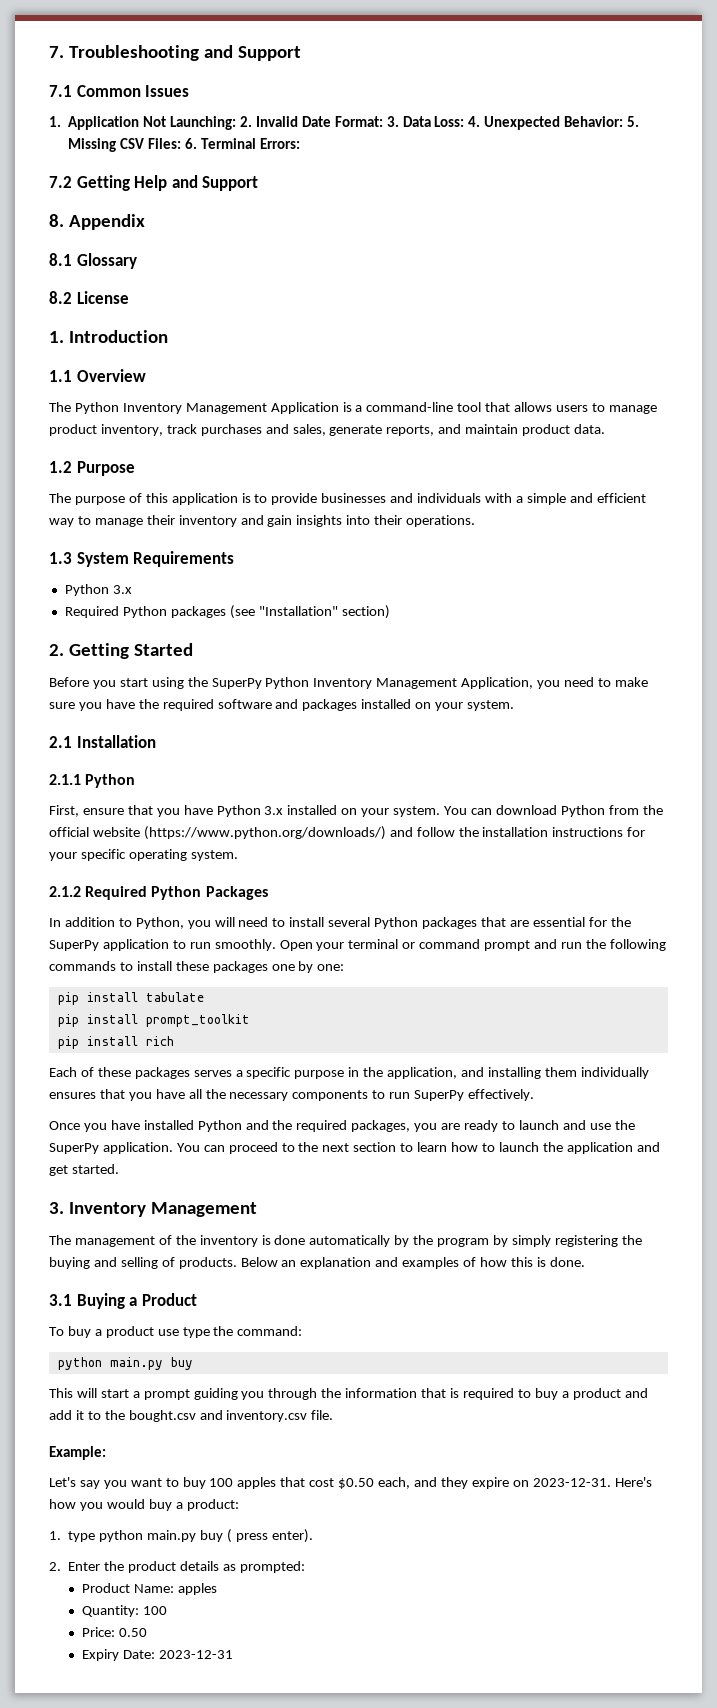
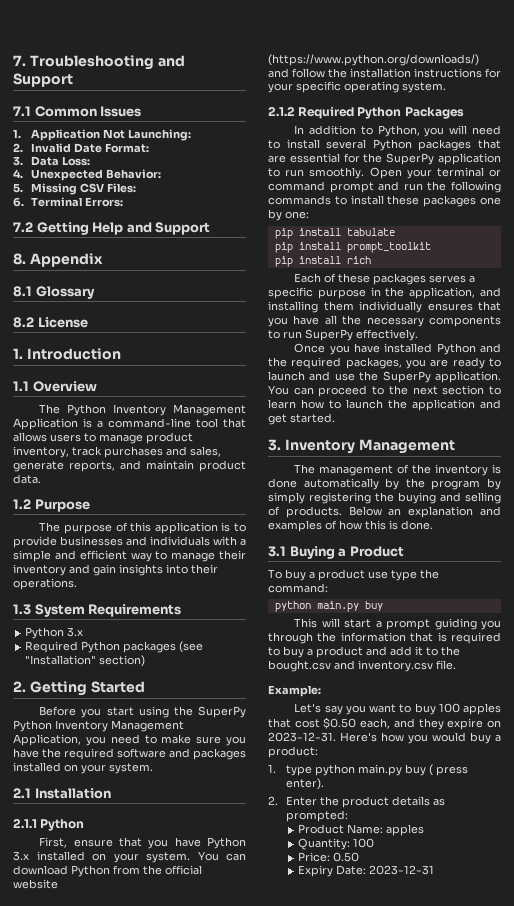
(237, 123) none -> (191, 135) //
(383, 121) none -> (149, 148) //
(465, 121) none -> (90, 161) //
(624, 121) none -> (161, 174) //
(182, 143) none -> (136, 188) //

